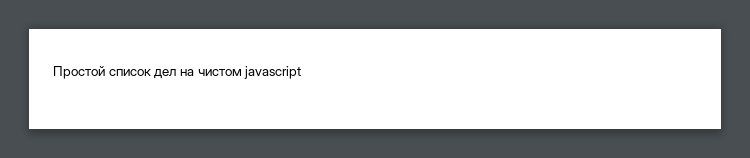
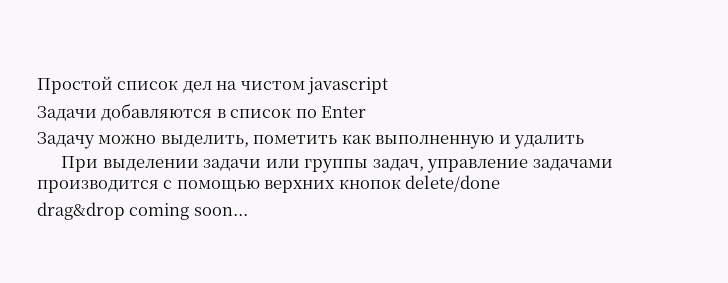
(302, 72) none -> [37,103,367,121] [37,132,585,149] [61,156,613,173] [37,175,501,193] [37,202,248,220] // Задачи добавляются в список по Enter // Задачу можно выделить, пометить как выполненную и удалить // При выделении задачи или группы задач, управление задачами производится с помощью верхних кнопок delete/done // drag&drop coming soon...

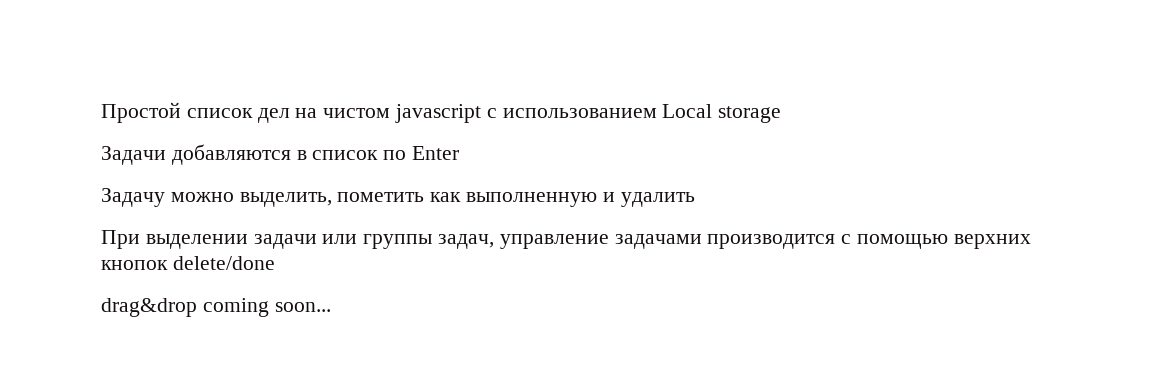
(389, 86) none -> [486,104,782,123] с использованием Local storage

